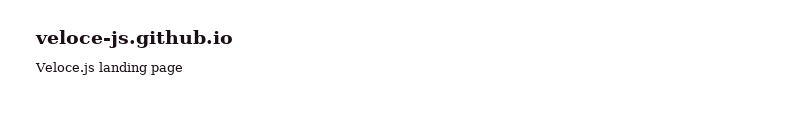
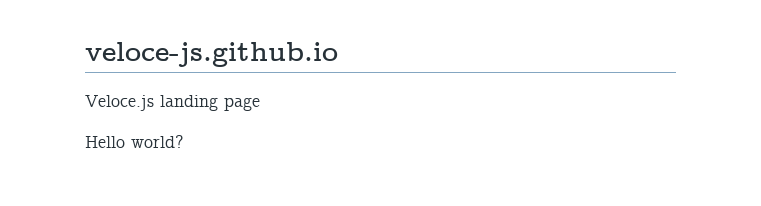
(183, 70) none -> [85,135,184,148] // Hello world?

